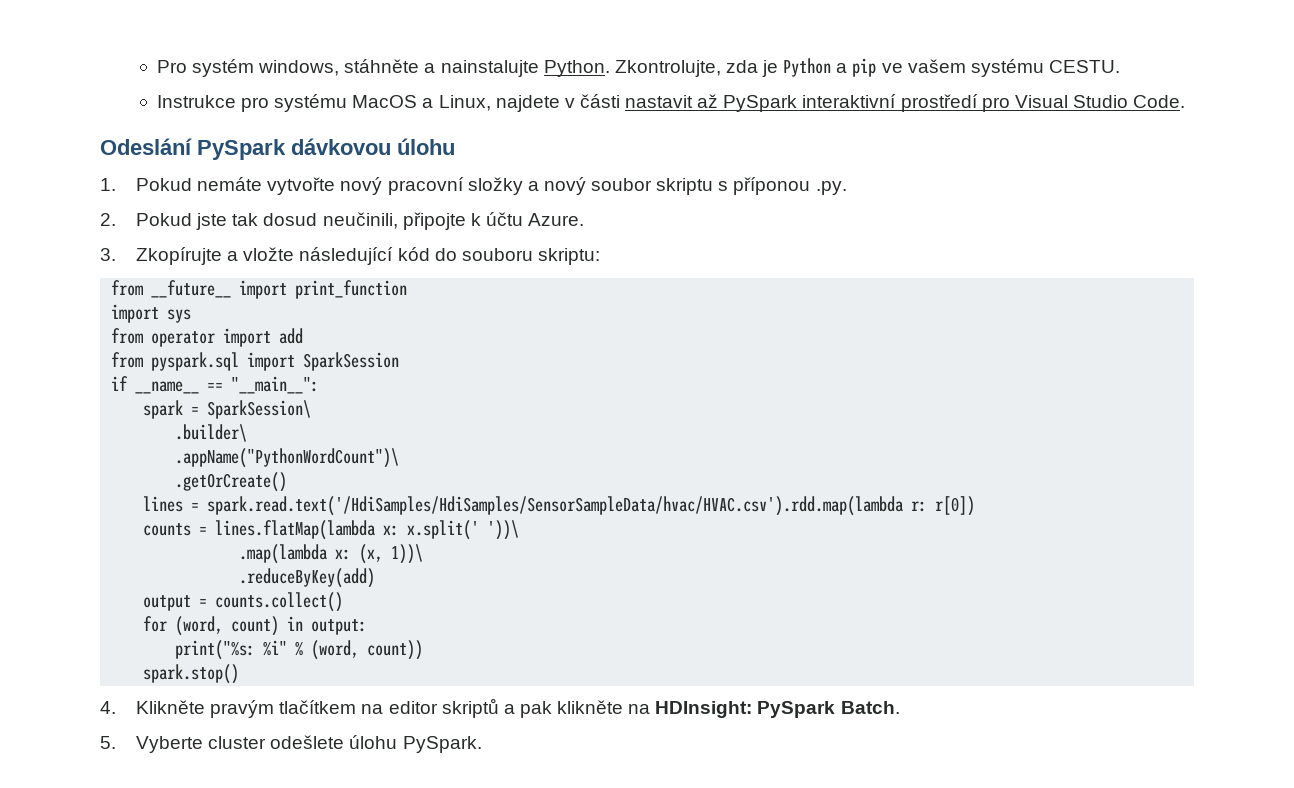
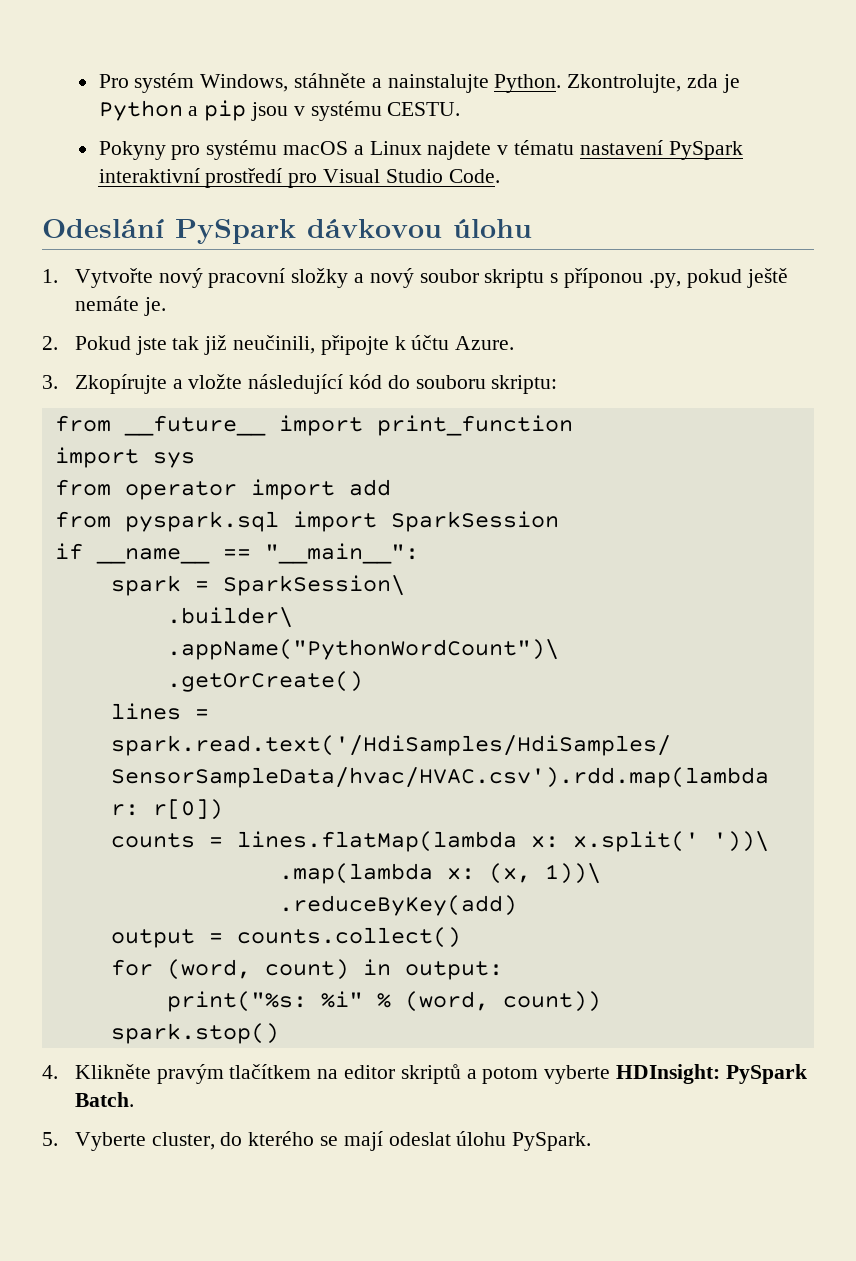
[258,60,340,76] windows, -> [200,74,289,92] Windows,
[881,59,966,73] ve vašem -> [250,102,305,121] jsou v
[156,95,236,108] Instrukce -> [98,141,166,160] Pokyny
[352,94,719,112] MacOS a Linux, najdete v části nastavit až -> [282,140,663,160] macOS a Linux najdete v tématu nastavení
[136,177,336,195] Pokud nemáte vytvořte -> [74,268,153,288] Vytvořte
[815,181,847,195] .py. -> [648,268,788,288] [74,296,166,316] .py, pokud ještě nemáte je.
[263,213,318,226] dosud -> [204,335,228,355] již
[519,700,651,718] pak klikněte na -> [482,1065,611,1084] potom vyberte
[208,735,345,749] cluster odešlete -> [151,1131,451,1151] cluster, do kterého se mají odeslat

